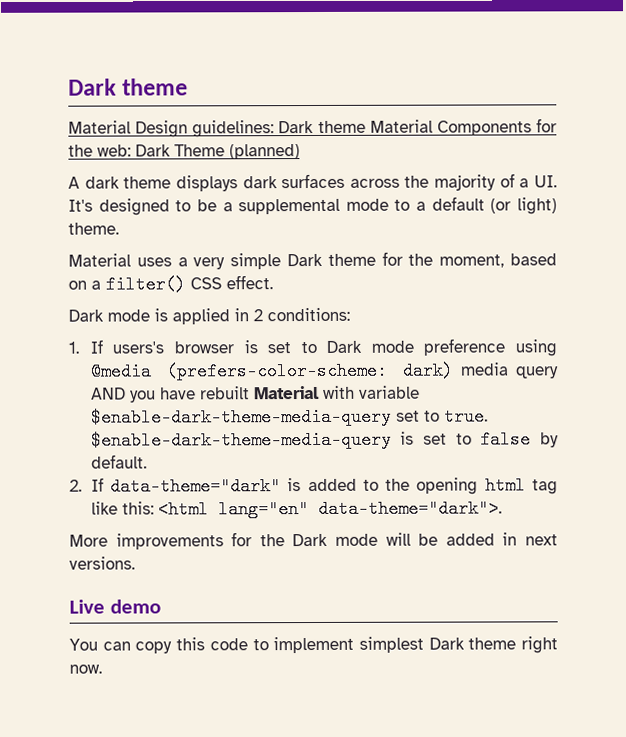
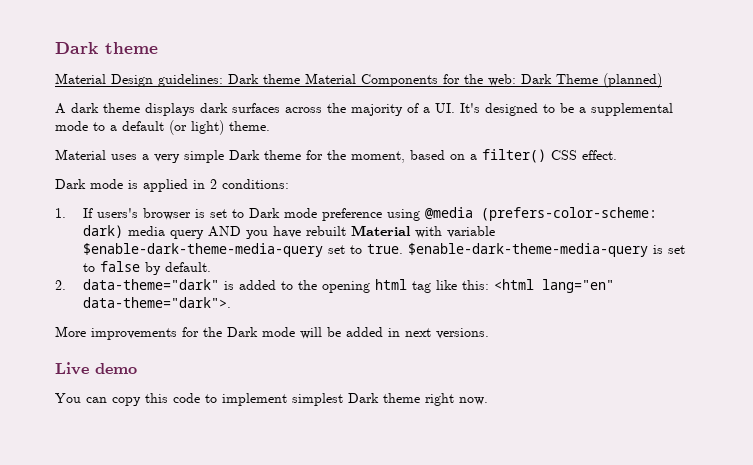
[90,477,104,492] If -> (66, 285) none

